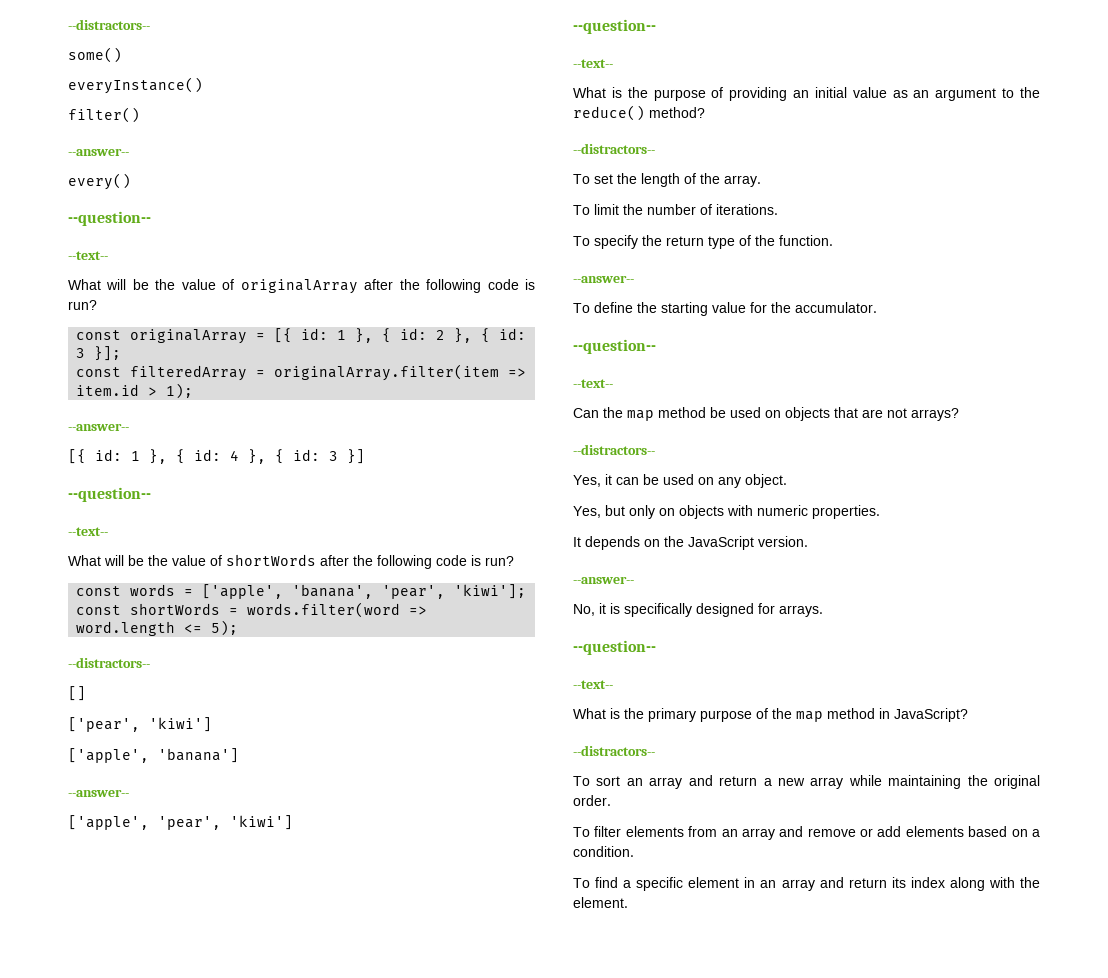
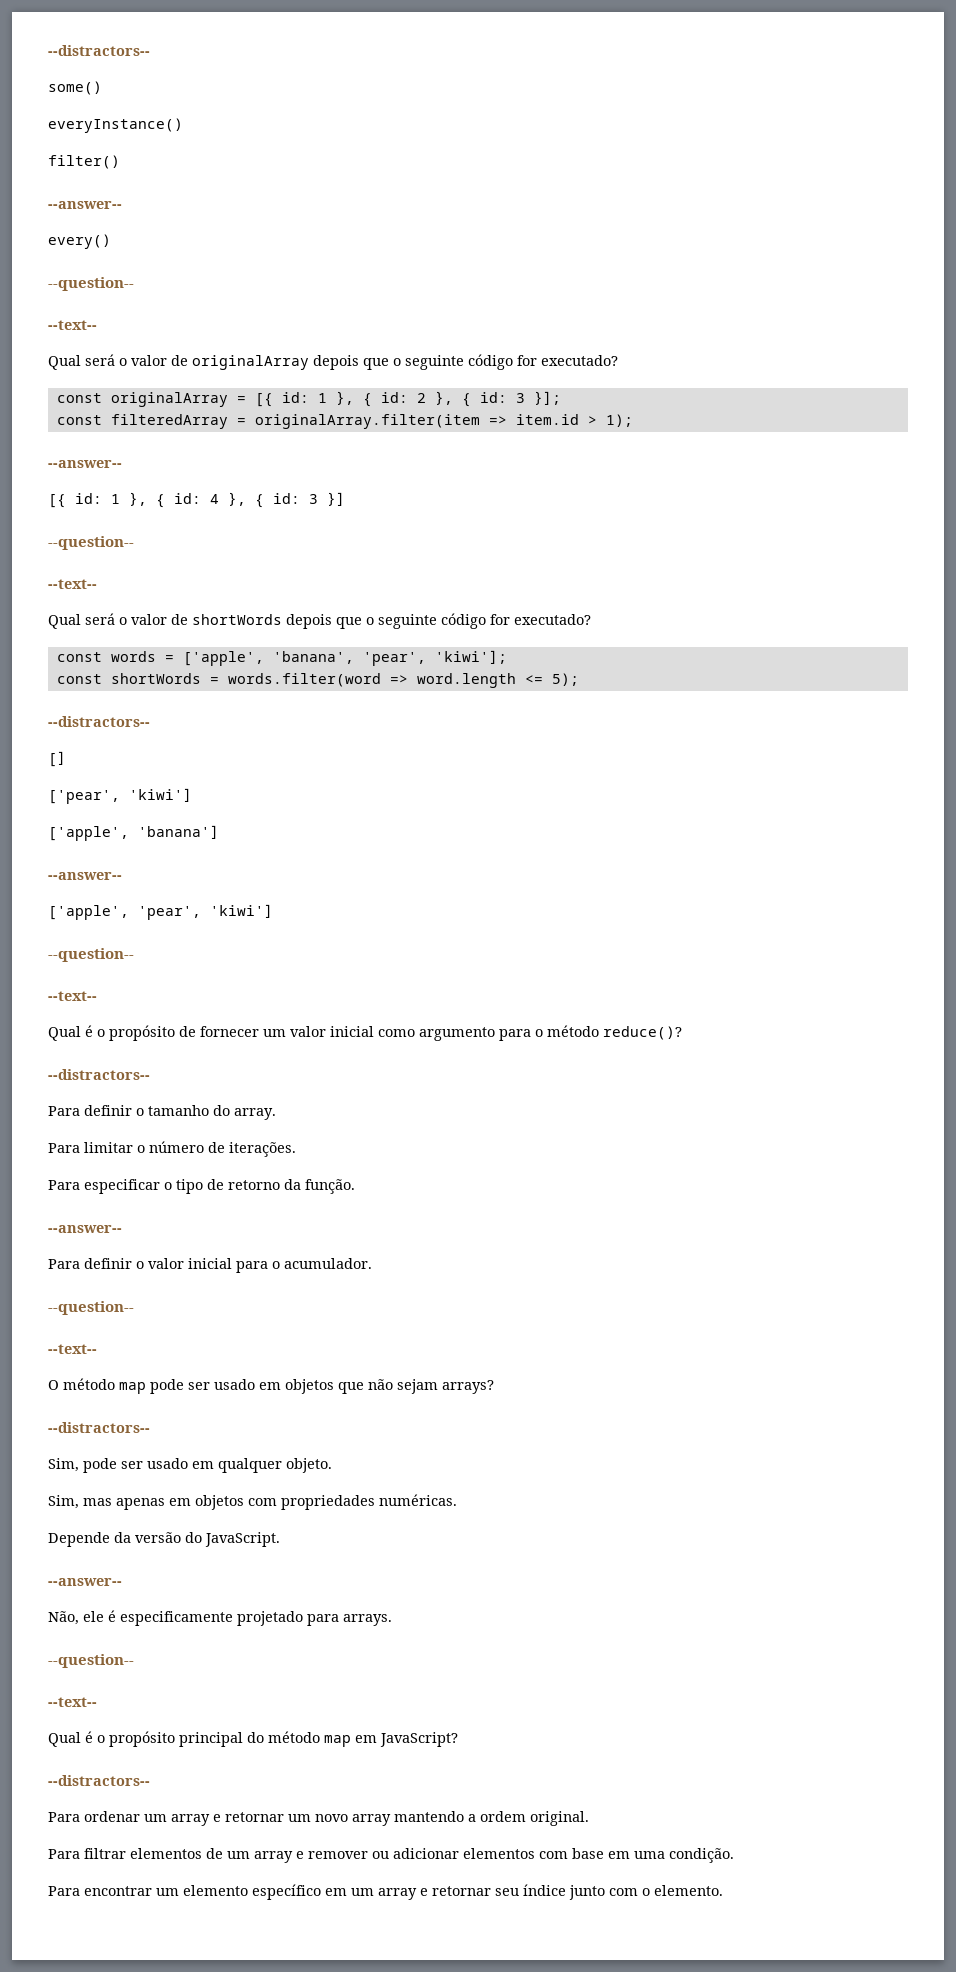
[68,279,535,294] [68,300,97,310] What will be the value of originalArray after the following code is run? -> [48,354,618,370] Qual será o valor de originalArray depois que o seguinte código for executado?
[68,554,514,569] What will be the value of shortWords after the following code is run? -> [48,613,591,629] Qual será o valor de shortWords depois que o seguinte código for executado?
[573,87,1040,101] [573,105,705,121] [573,143,655,154] [573,173,761,187] [573,204,778,215] [573,235,833,249] [573,275,634,283] [573,302,877,316] [573,339,656,354] [573,379,613,388] [573,407,959,421] [573,444,655,455] [573,474,787,488] [573,505,880,519] [573,536,808,550] [573,576,634,584] [573,603,823,617] [573,640,656,655] [573,680,613,689] [573,708,968,722] [573,745,655,756] [573,775,1040,789] [573,795,611,806] [573,826,1040,840] [573,846,634,857] [573,877,1040,891] [573,897,628,908] What is the purpose of providing an initial value as an argument to the reduce() method? // --distractors-- // To set the length of the array. // To limit the number of iterations. // To specify the return type of the function. // --answer-- // To define the starting value for the accumulator. // --question-- // --text-- // Can the map method be used on objects that are not arrays? // --distractors-- // Yes, it can be used on any object. // Yes, but only on objects with numeric properties. // It depends on the JavaScript version. // --answer-- // No, it is specifically designed for arrays. // --question-- // --text-- // What is the primary purpose of the map method in JavaScript? // --distractors-- // To sort an array and return a new array while maintaining the original order. // To filter elements from an array and remove or add elements based on a condition. // To find a specific element in an array and return its index along with the element. -> [48,1025,682,1041] [48,1069,150,1080] [48,1105,276,1120] [48,1141,296,1157] [48,1179,355,1194] [48,1225,122,1233] [48,1258,372,1273] [48,1301,134,1315] [48,1344,97,1354] [48,1378,494,1394] [48,1422,150,1433] [48,1458,332,1473] [48,1494,457,1510] [48,1532,280,1547] [48,1578,122,1586] [48,1610,392,1626] [48,1654,134,1668] [48,1697,97,1707] [48,1731,458,1747] [48,1775,150,1786] [48,1811,589,1826] [48,1848,734,1863] [48,1884,723,1900] Qual é o propósito de fornecer um valor inicial como argumento para o método reduce()? // --distractors-- // Para definir o tamanho do array. // Para limitar o número de iterações. // Para especificar o tipo de retorno da função. // --answer-- // Para definir o valor inicial para o acumulador. // --question-- // --text-- // O método map pode ser usado em objetos que não sejam arrays? // --distractors-- // Sim, pode ser usado em qualquer objeto. // Sim, mas apenas em objetos com propriedades numéricas. // Depende da versão do JavaScript. // --answer-- // Não, ele é especificamente projetado para arrays. // --question-- // --text-- // Qual é o propósito principal do método map em JavaScript? // --distractors-- // Para ordenar um array e retornar um novo array mantendo a ordem original. // Para filtrar elementos de um array e remover ou adicionar elementos com base em uma condição. // Para encontrar um elemento específico em um array e retornar seu índice junto com o elemento.

